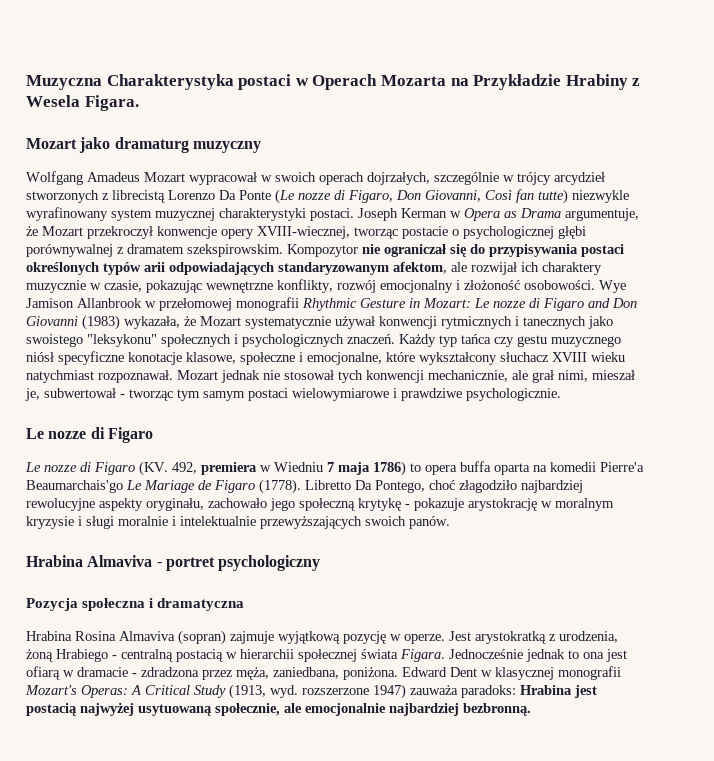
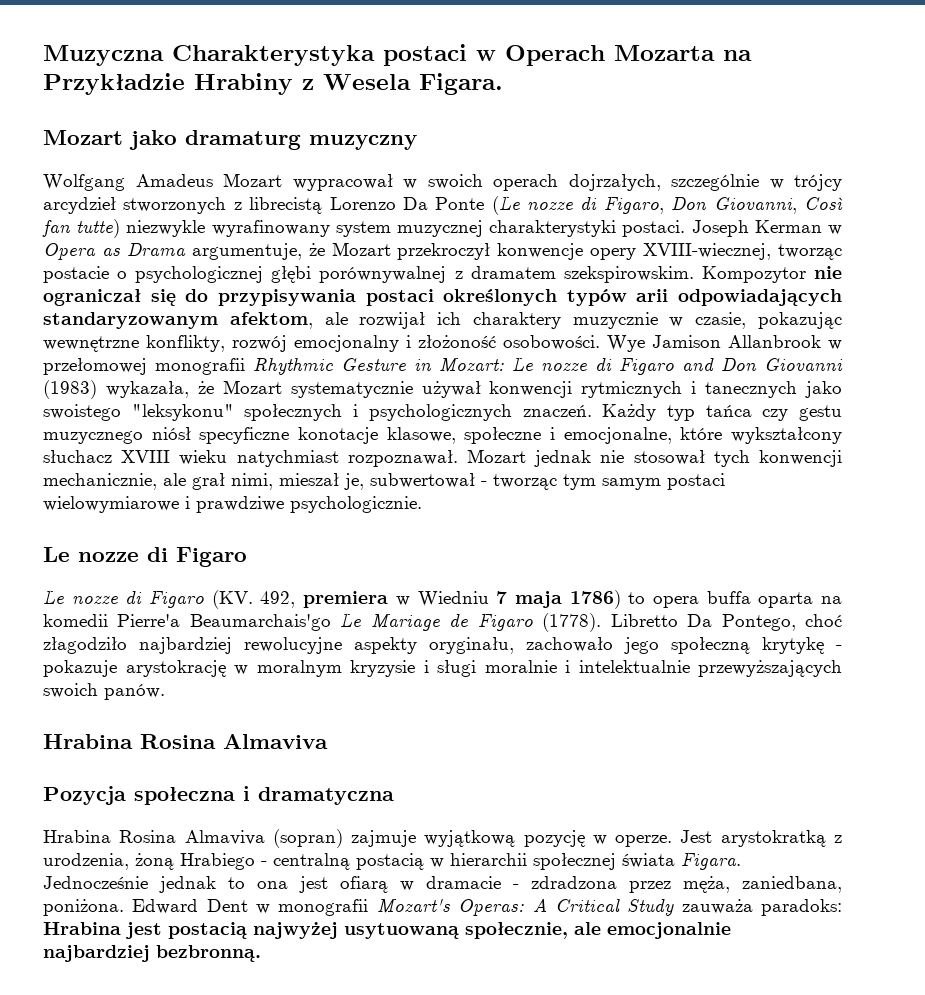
[87,555,321,571] Almaviva - portret psychologiczny -> [140,734,328,749] Rosina Almaviva
[495,667,554,680] klasycznej -> (271, 909) none
[229,684,406,699] (1913, wyd. rozszerzone 1947) -> (675, 907) none

